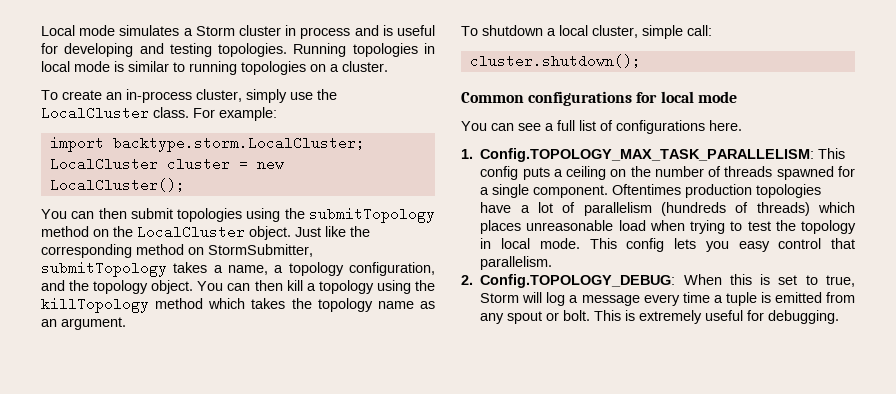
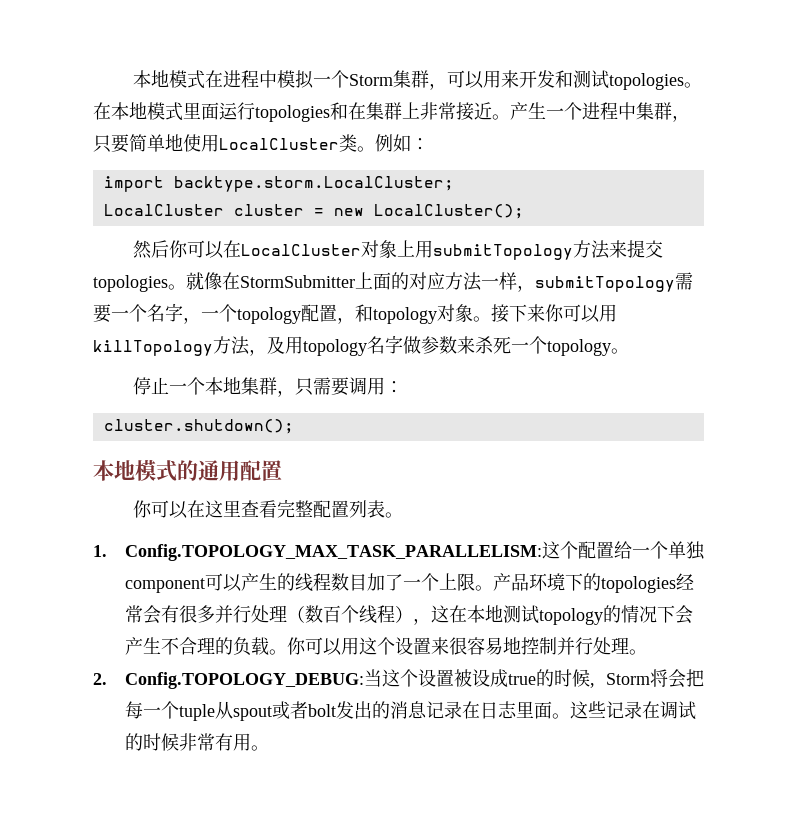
[41,25,435,39] [41,43,435,57] [41,61,388,75] [41,89,337,103] [41,106,277,121] Local mode simulates a Storm cluster in process and is useful for developing and testing topologies. Running topologies in local mode is similar to running topologies on a cluster. // To create an in-process cluster, simply use the LocalCluster class. For example: -> [133,70,703,90] [93,102,690,122] [93,134,429,153] 本地模式在进程中模拟一个Storm集群，可以用来开发和测试topologies。在本地模式里面运行topologies和在集群上非常接近。产生一个进程中集群，只要简单地使用LocalCluster类。例如：
[41,207,435,223] [41,225,370,240] [41,244,313,258] [41,261,436,277] [41,280,435,294] [41,297,436,313] [41,317,126,330] [461,25,712,39] [469,54,641,68] [461,91,737,106] [461,120,742,134] [461,148,846,162] [480,166,855,180] [480,184,822,198] [480,202,855,216] [480,220,856,234] [480,238,855,252] [480,256,553,270] [461,274,855,288] [480,292,855,306] [480,310,840,324] You can then submit topologies using the submitTopology method on the LocalCluster object. Just like the corresponding method on StormSubmitter, submitTopology takes a name, a topology configuration, and the topology object. You can then kill a topology using the killTopology method which takes the topology name as an argument. // To shutdown a local cluster, simple call: // cluster.shutdown(); // Common configurations for local mode // You can see a full list of configurations here. // 1. Config.TOPOLOGY_MAX_TASK_PARALLELISM: This config puts a ceiling on the number of threads spawned for a single component. Oftentimes production topologies have a lot of parallelism (hundreds of threads) which places unreasonable load when trying to test the topology in local mode. This config lets you easy control that parallelism. // 2. Config.TOPOLOGY_DEBUG: When this is set to true, Storm will log a message every time a tuple is emitted from any spout or bolt. This is extremely useful for debugging. -> [133,240,664,260] [93,272,693,292] [93,303,617,324] [93,335,629,356] [133,377,404,397] [103,419,294,434] [93,460,282,482] [133,499,404,519] [93,541,705,561] [124,573,694,593] [124,605,693,625] [124,637,647,656] [93,669,704,689] [124,701,696,721] [124,733,269,751] 然后你可以在LocalCluster对象上用submitTopology方法来提交topologies。就像在StormSubmitter上面的对应方法一样，submitTopology需要一个名字，一个topology配置，和topology对象。接下来你可以用killTopology方法，及用topology名字做参数来杀死一个topology。 // 停止一个本地集群，只需要调用： // cluster.shutdown(); // 本地模式的通用配置 // 你可以在这里查看完整配置列表。 // 1. Config.TOPOLOGY_MAX_TASK_PARALLELISM:这个配置给一个单独component可以产生的线程数目加了一个上限。产品环境下的topologies经常会有很多并行处理（数百个线程），这在本地测试topology的情况下会产生不合理的负载。你可以用这个设置来很容易地控制并行处理。 // 2. Config.TOPOLOGY_DEBUG:当这个设置被设成true的时候, Storm将会把每一个tuple从spout或者bolt发出的消息记录在日志里面。这些记录在调试的时候非常有用。

